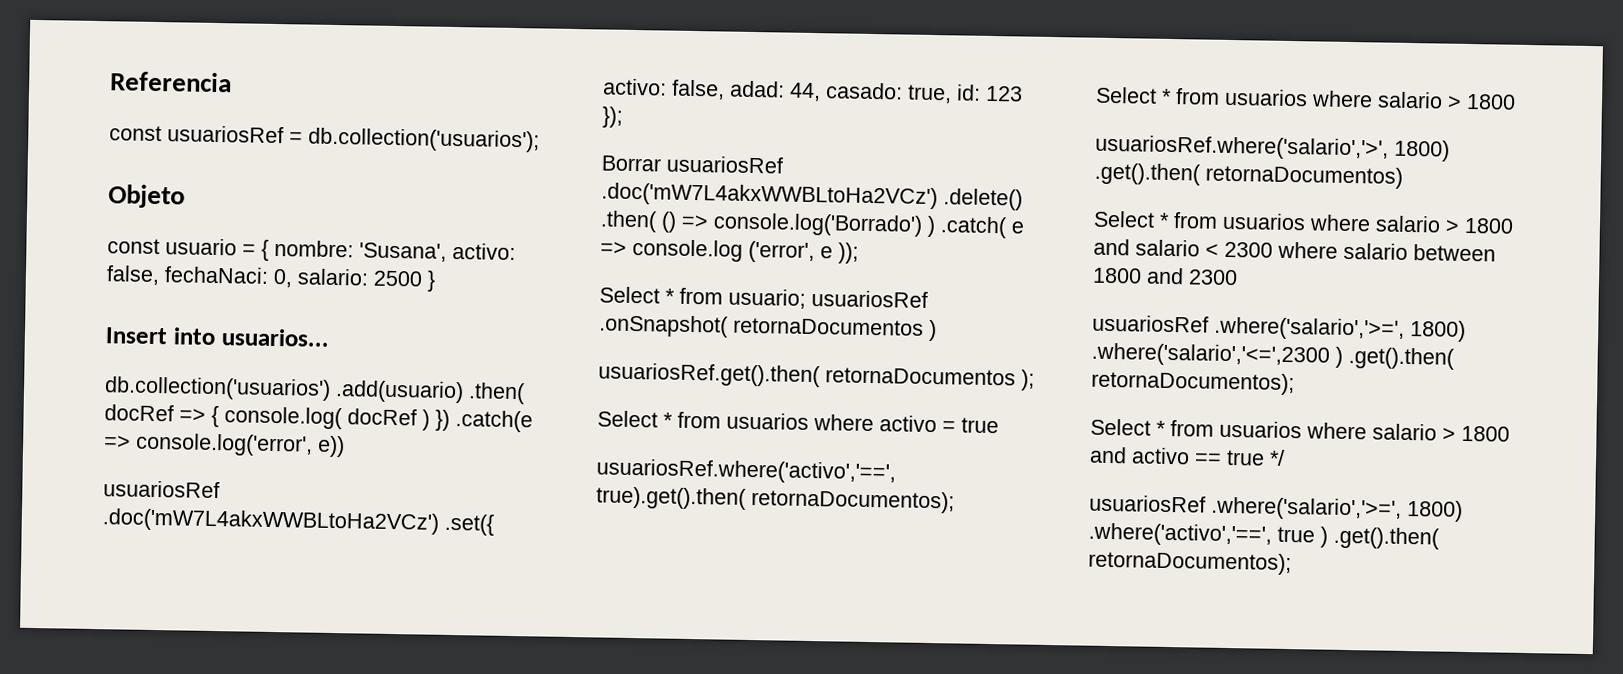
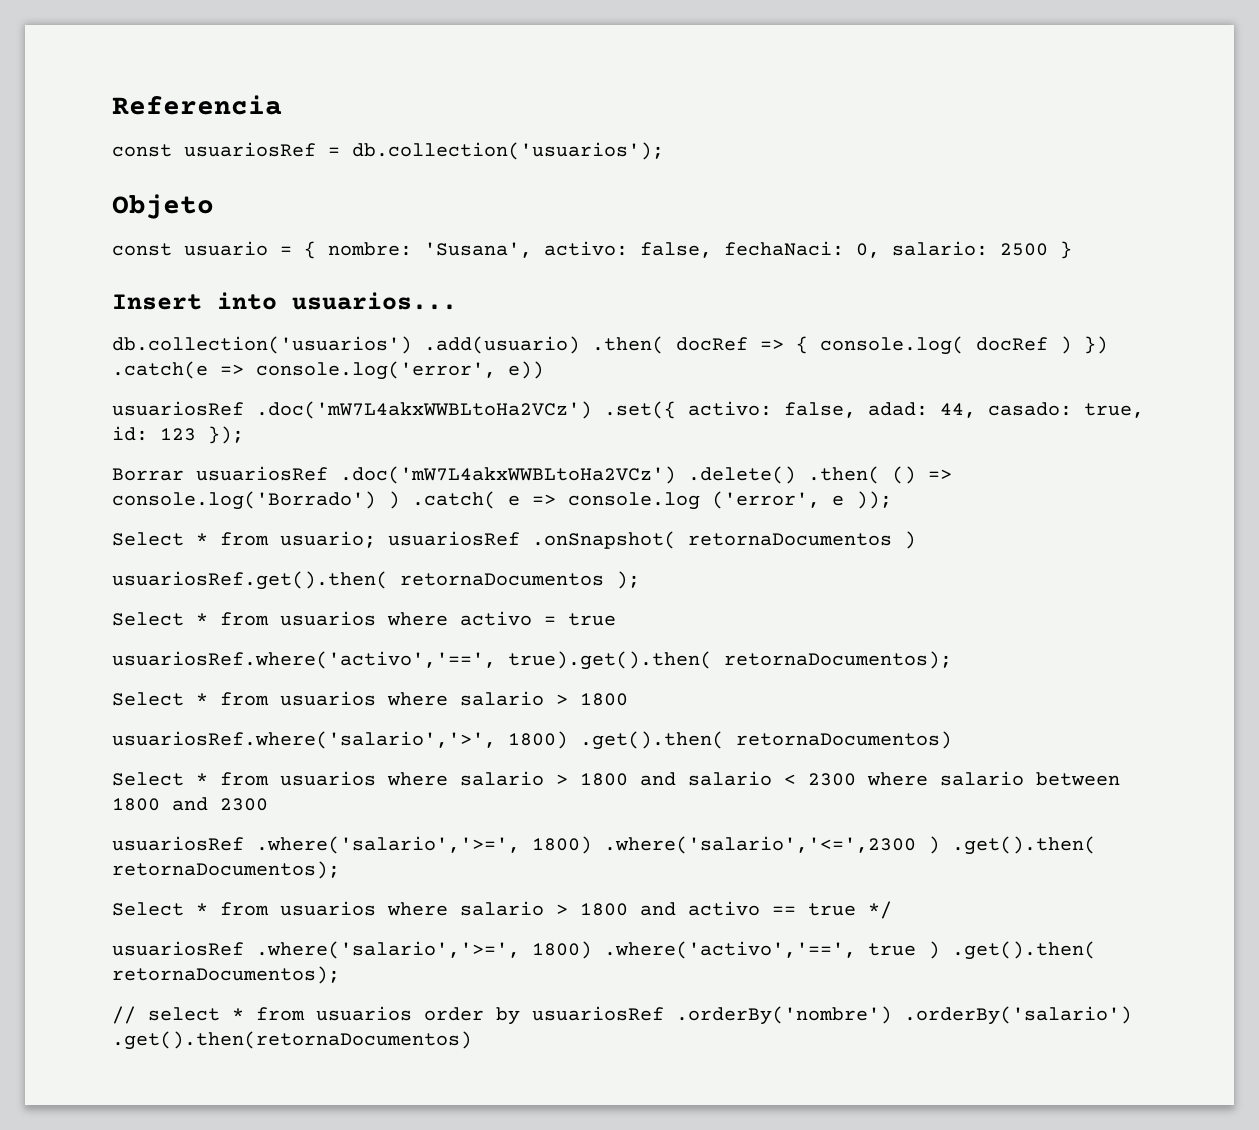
(1292, 563) none -> [112,1006,1132,1025] [112,1031,472,1050] // // select * from usuarios order by usuariosRef .orderBy('nombre') .orderBy('salario') .get().then(retornaDocumentos)

